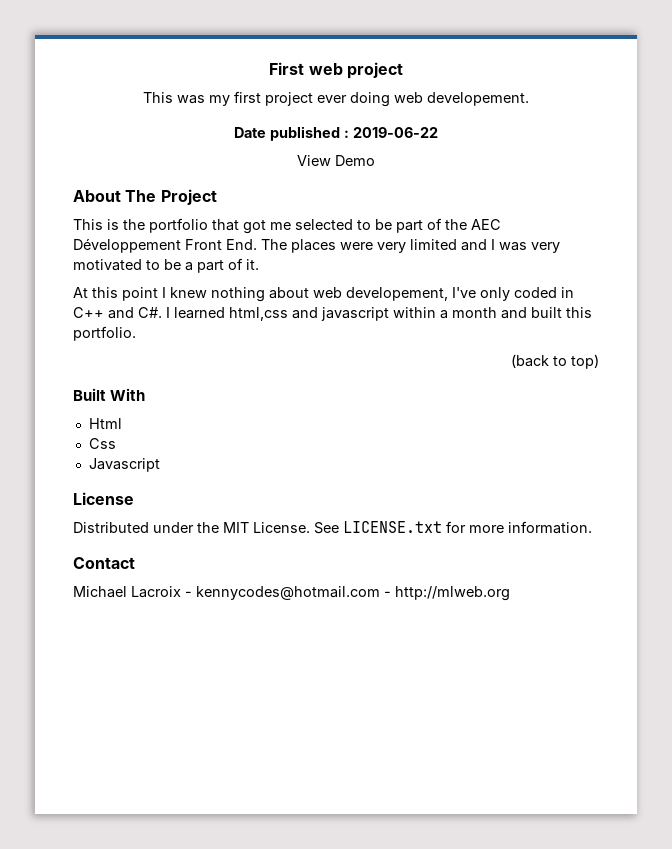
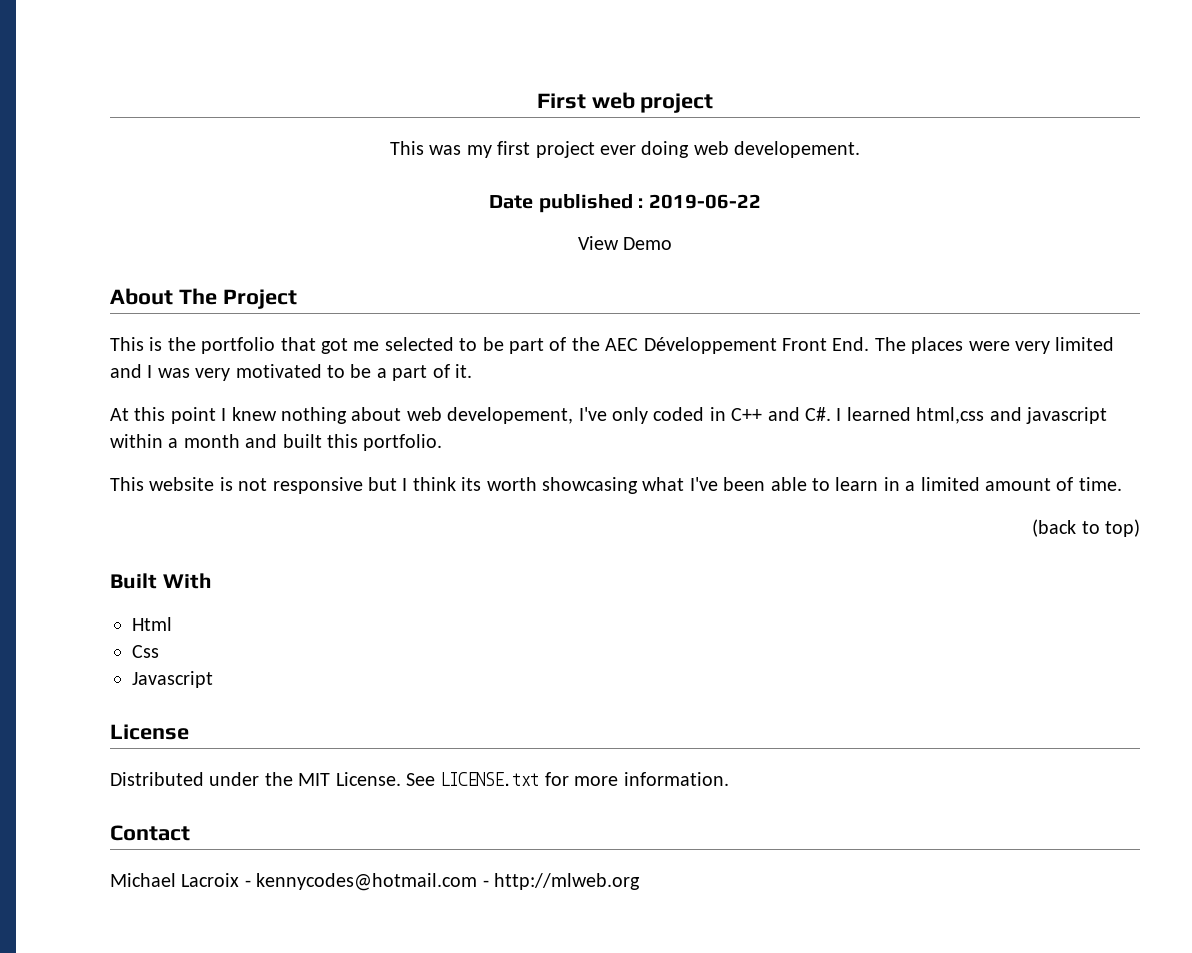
(136, 333) none -> [110,477,1122,494] // This website is not responsive but I think its worth showcasing what I've been able to learn in a limited amount of time.

